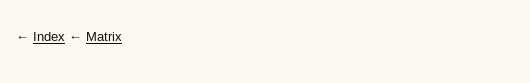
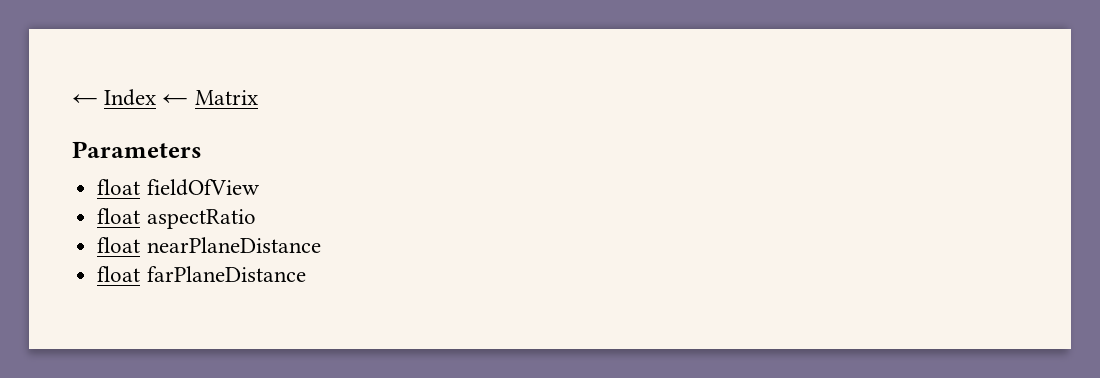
(122, 36) none -> [72,141,202,158] [97,179,260,196] [97,208,256,229] [97,237,321,253] [97,266,306,282] // Parameters // float fieldOfView // float aspectRatio // float nearPlaneDistance // float farPlaneDistance

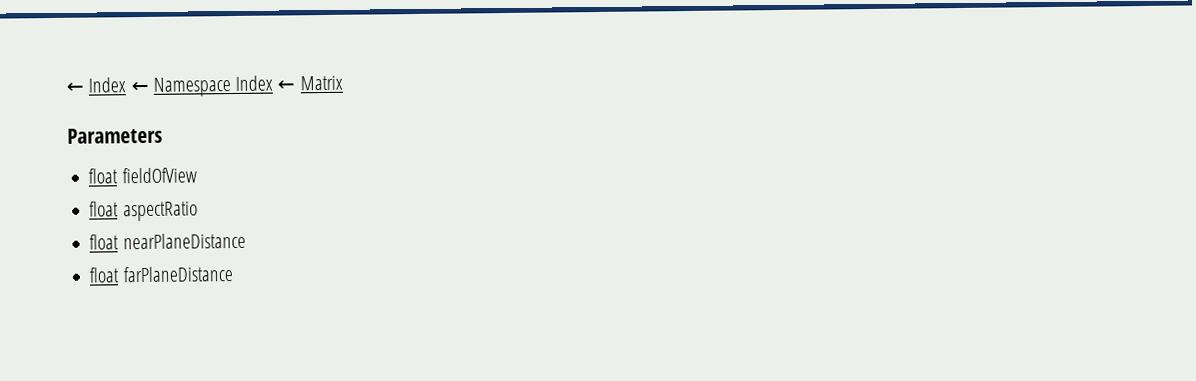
(189, 99) none -> [152,75,296,97] Namespace Index ←

